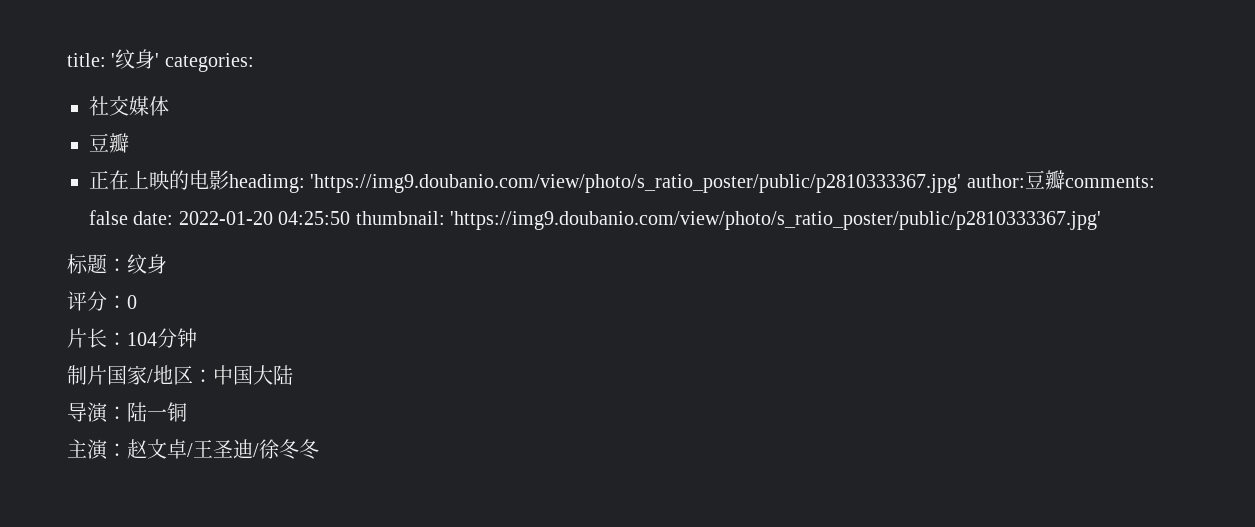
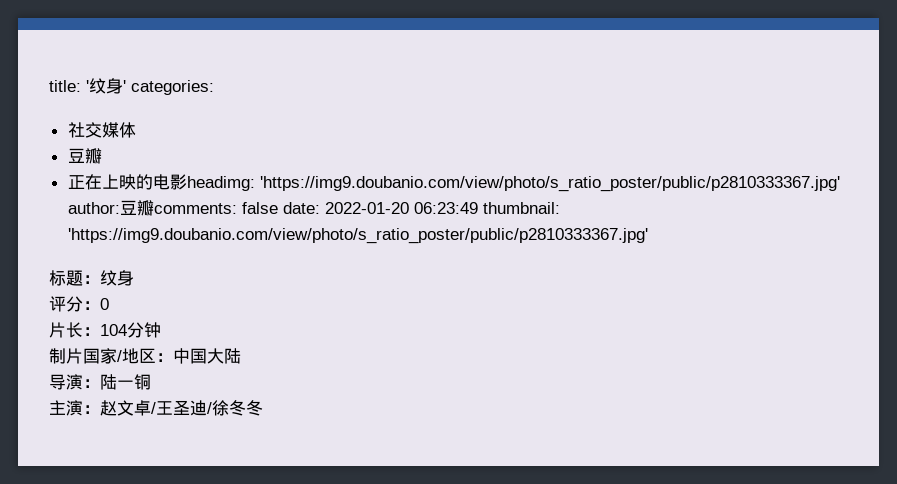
[278,211,351,225] 04:25:50 -> [413,202,478,214] 06:23:49

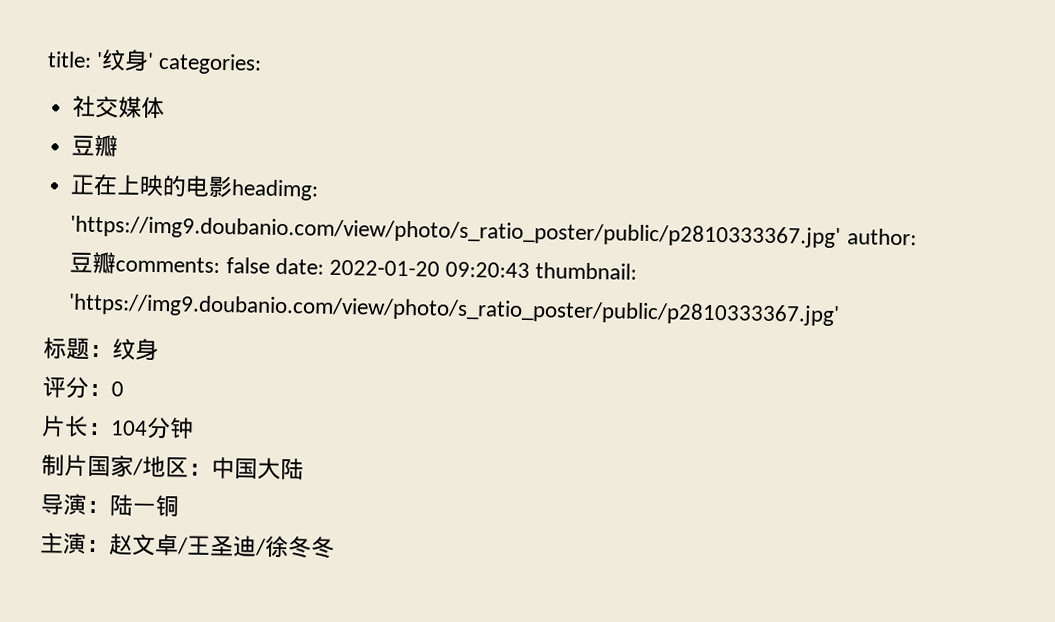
[413,202,478,214] 06:23:49 -> [445,261,531,279] 09:20:43

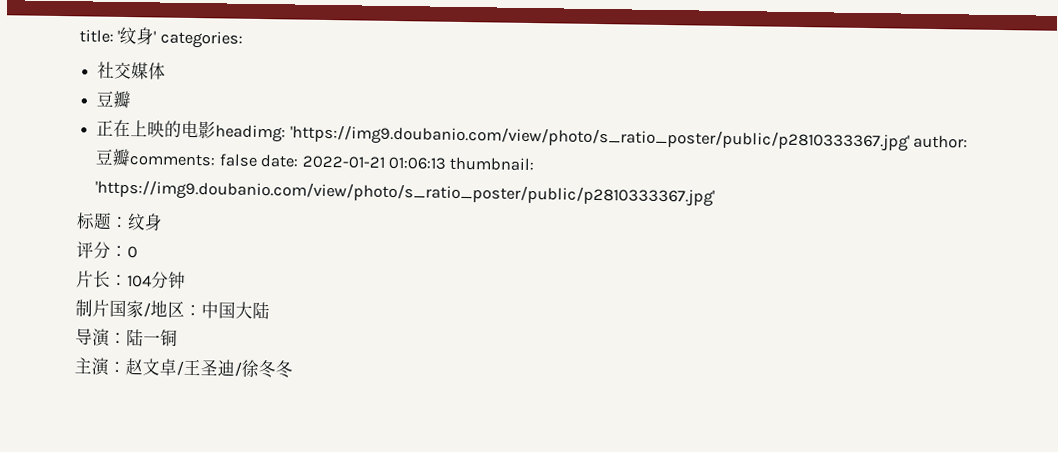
[328,259,531,279] 2022-01-20 09:20:43 -> [301,155,447,170] 2022-01-21 01:06:13

